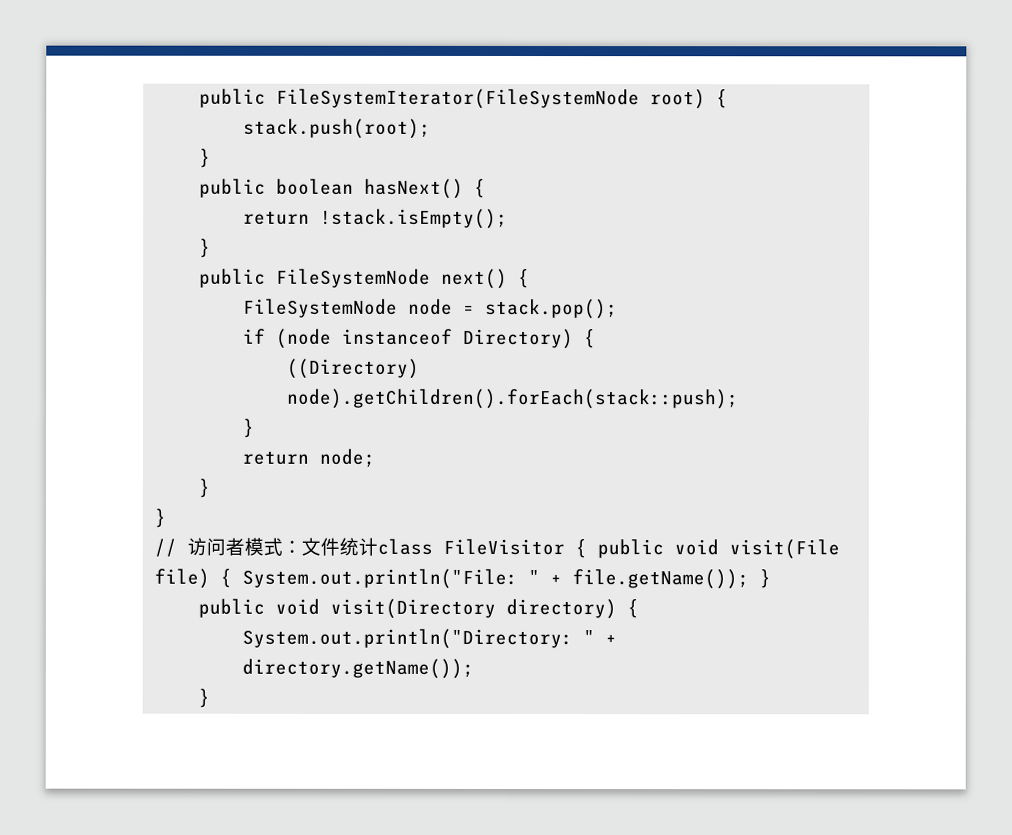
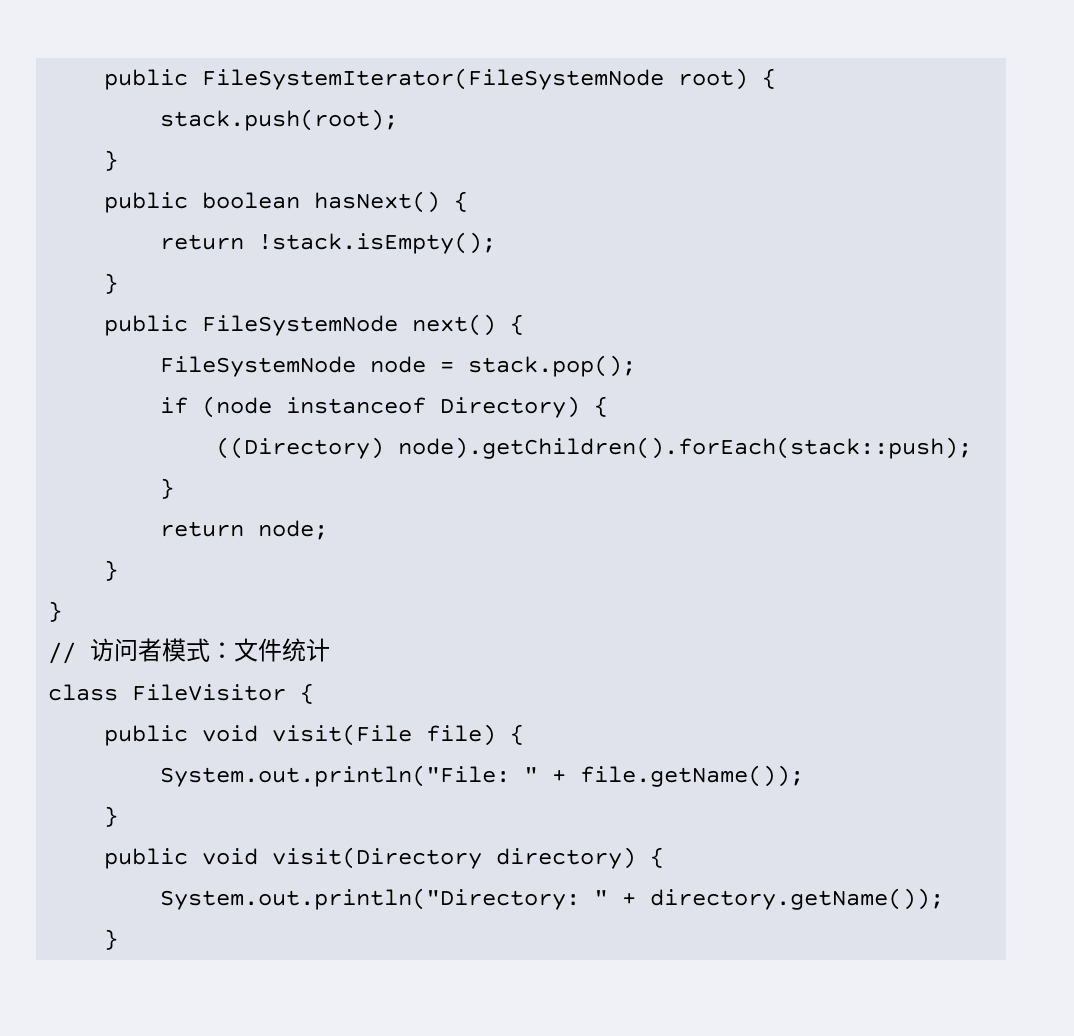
(378, 546) none -> (330, 650) //
(587, 549) none -> (314, 693) //
(232, 578) none -> (524, 734) //
(749, 579) none -> (804, 776) //

